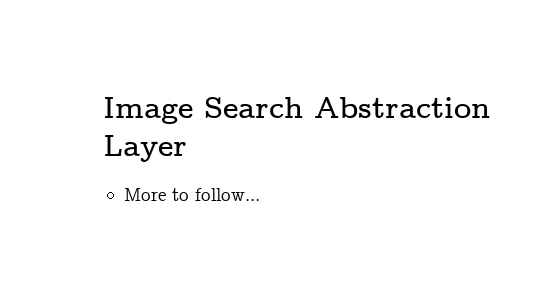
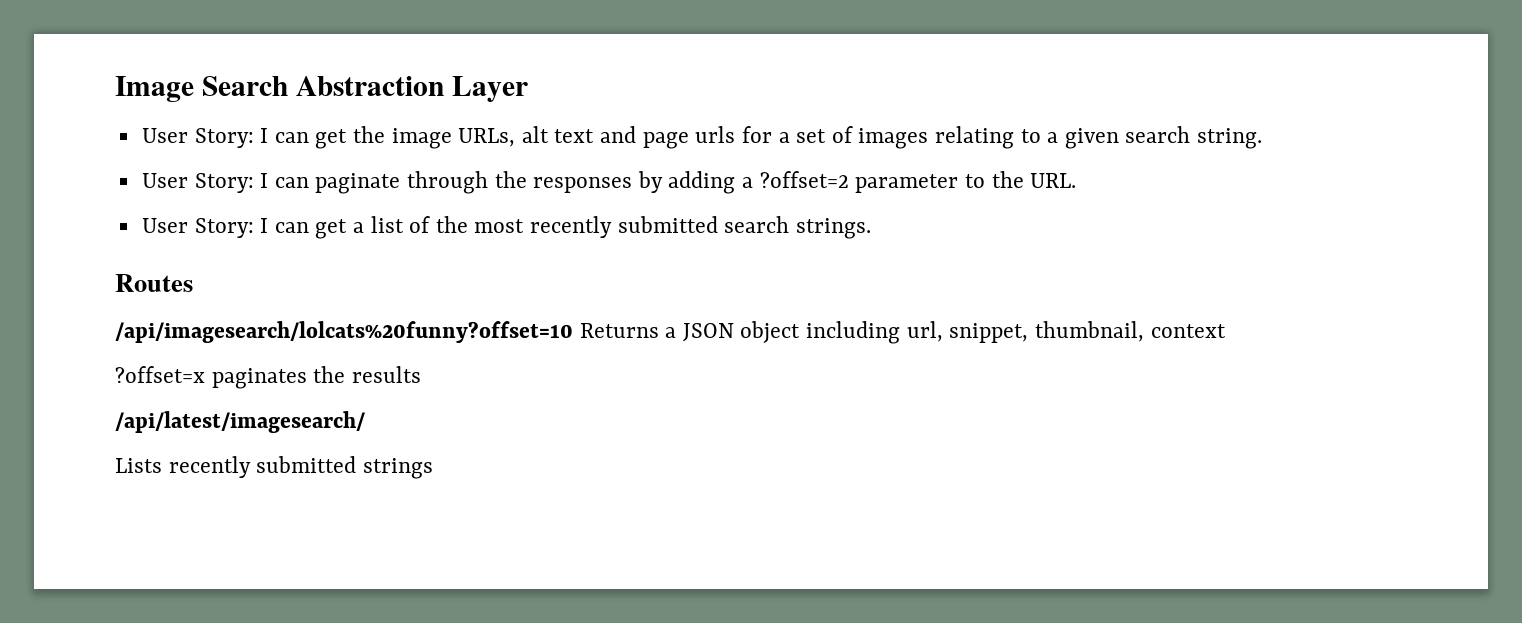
[123,188,260,201] More to follow... -> [141,126,1263,149] [141,171,1077,194] [141,216,871,239] [115,274,193,292] [115,321,1226,344] [115,366,421,389] [115,411,365,433] [115,456,433,479] User Story: I can get the image URLs, alt text and page urls for a set of images relating to a given search string. // User Story: I can paginate through the responses by adding a ?offset=2 parameter to the URL. // User Story: I can get a list of the most recently submitted search strings. // Routes // /api/imagesearch/lolcats%20funny?offset=10 Returns a JSON object including url, snippet, thumbnail, context // ?offset=x paginates the results // /api/latest/imagesearch/ // Lists recently submitted strings

